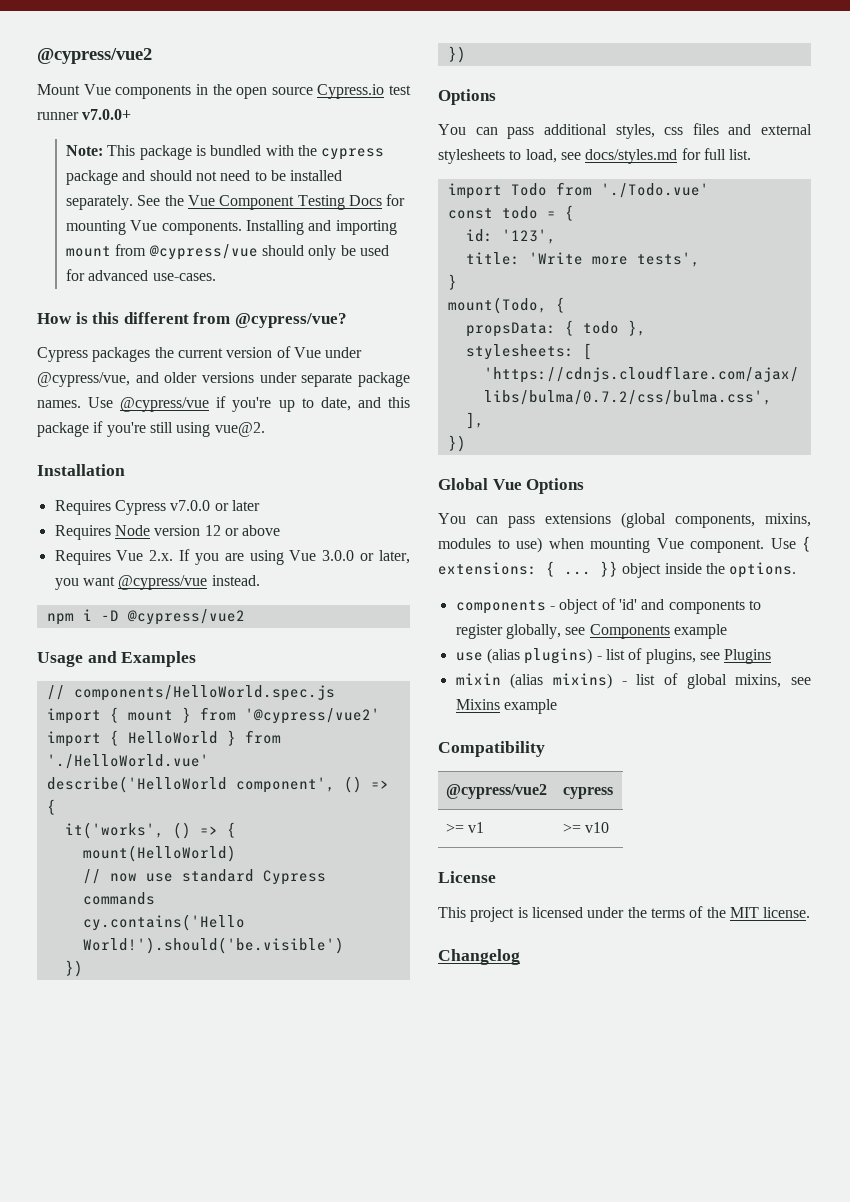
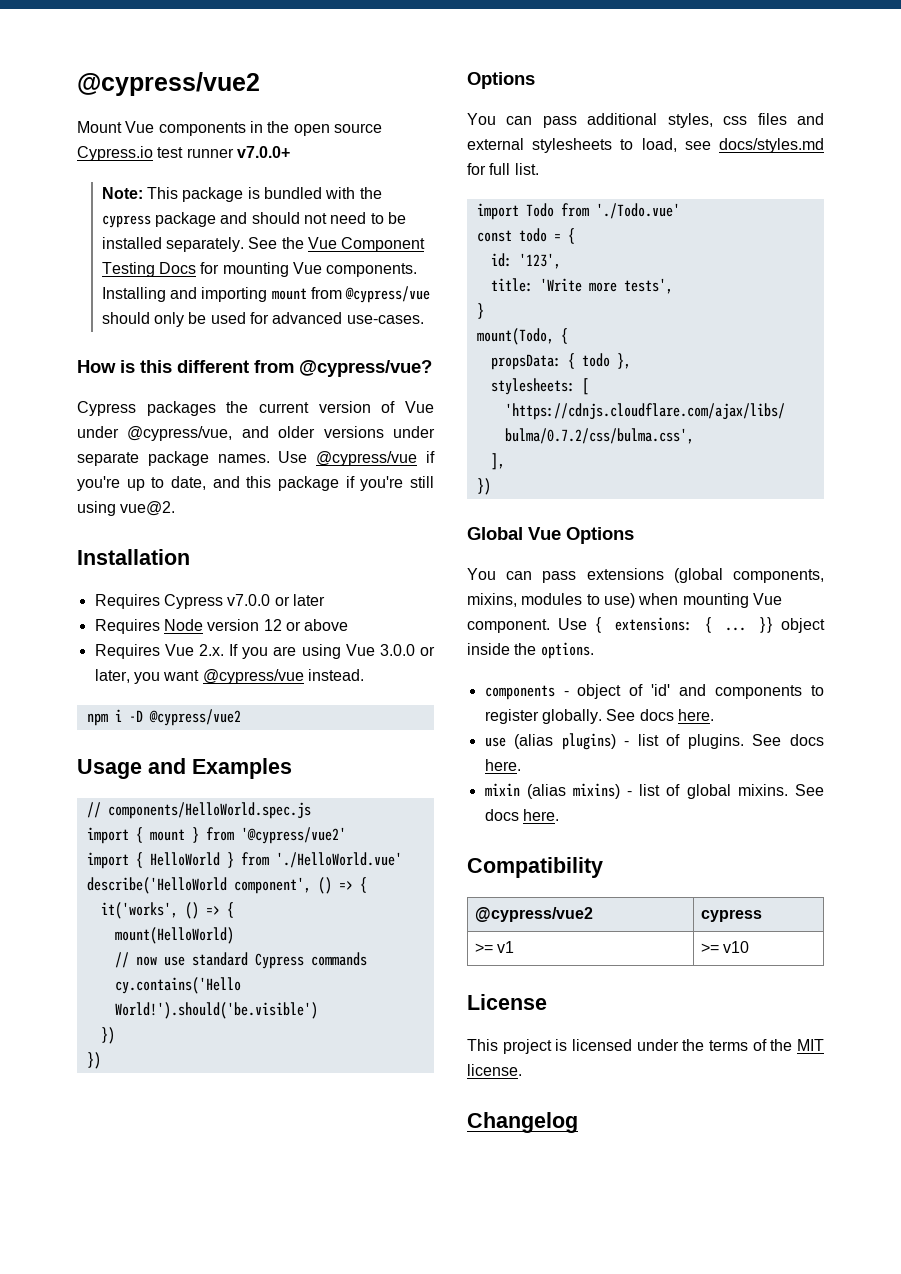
[505,624,727,639] globally, see Components example -> [541,709,714,724] globally. See docs here.
[645,649,772,664] plugins, see Plugins -> [687,734,824,749] [484,759,521,771] plugins. See docs here.
[735,674,811,688] [455,699,557,714] mixins, see Mixins example -> [737,784,824,796] [484,809,559,821] mixins. See docs here.

